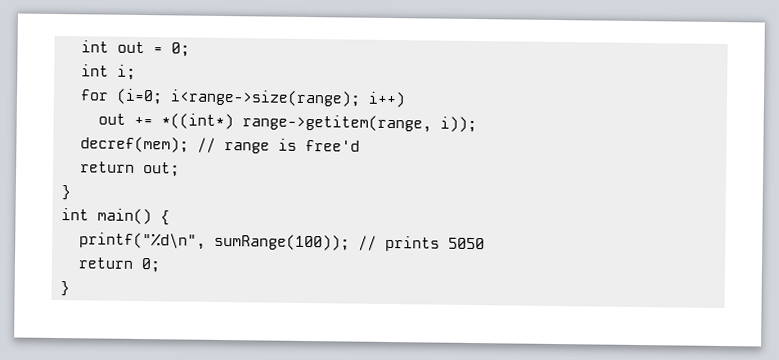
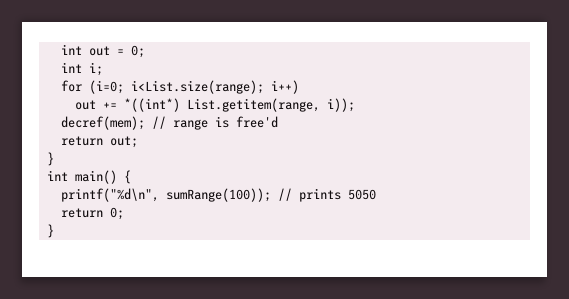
[170,89,362,107] i<range->size(range); -> [130,80,264,94] i<List.size(range);
[242,114,433,133] range->getitem(range, -> [186,98,320,112] List.getitem(range,

